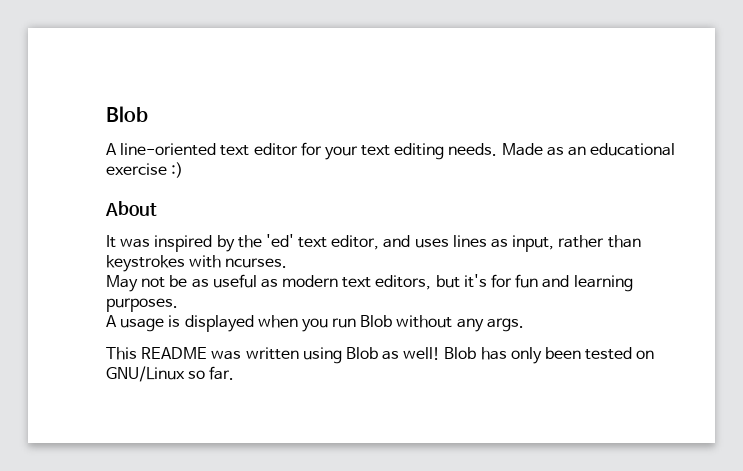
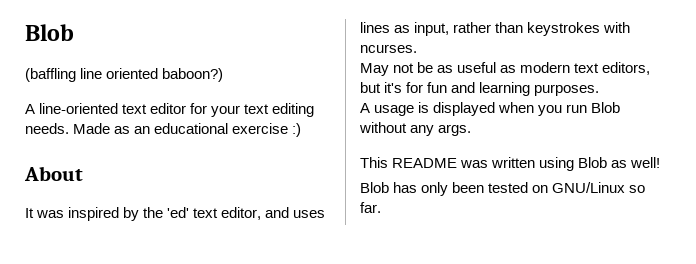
[106,106,148,123] Blob -> [25,24,74,41] [25,68,224,82] Blob // (baffling line oriented baboon?)
(441, 353) none -> (661, 162) //

